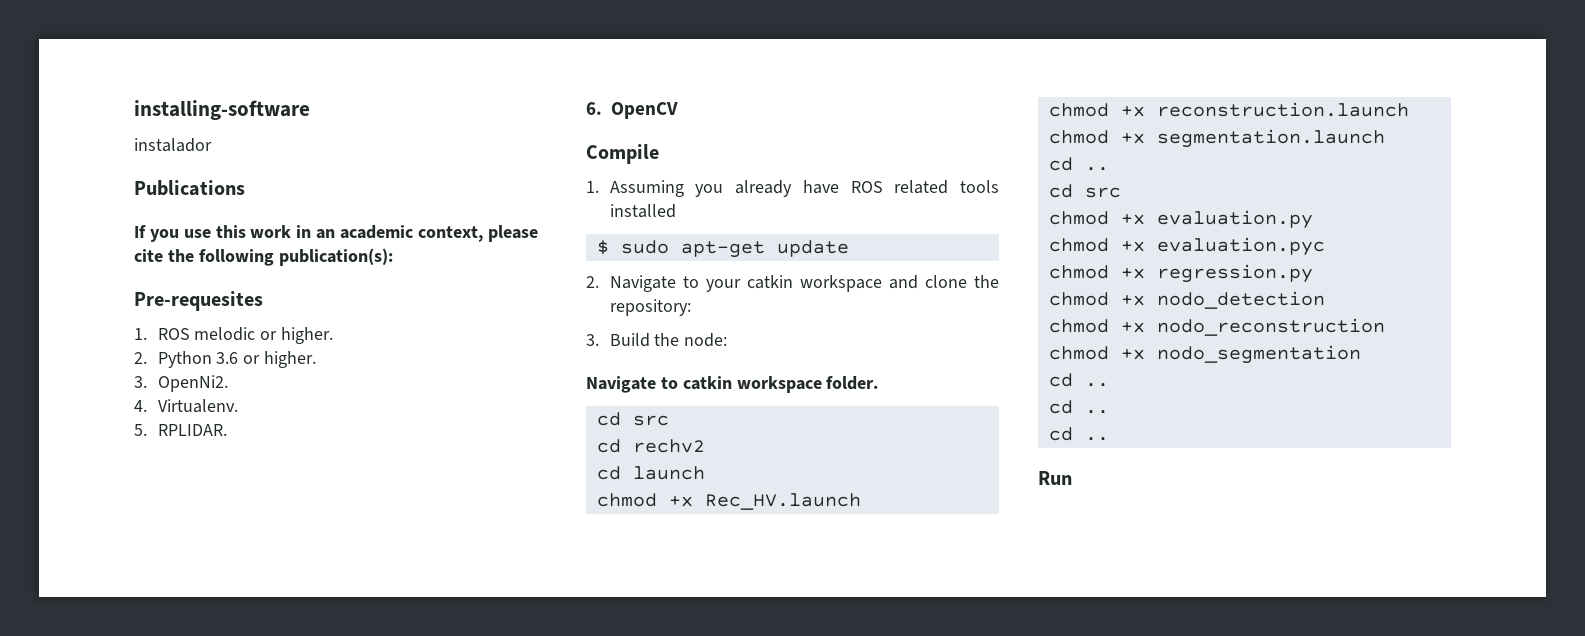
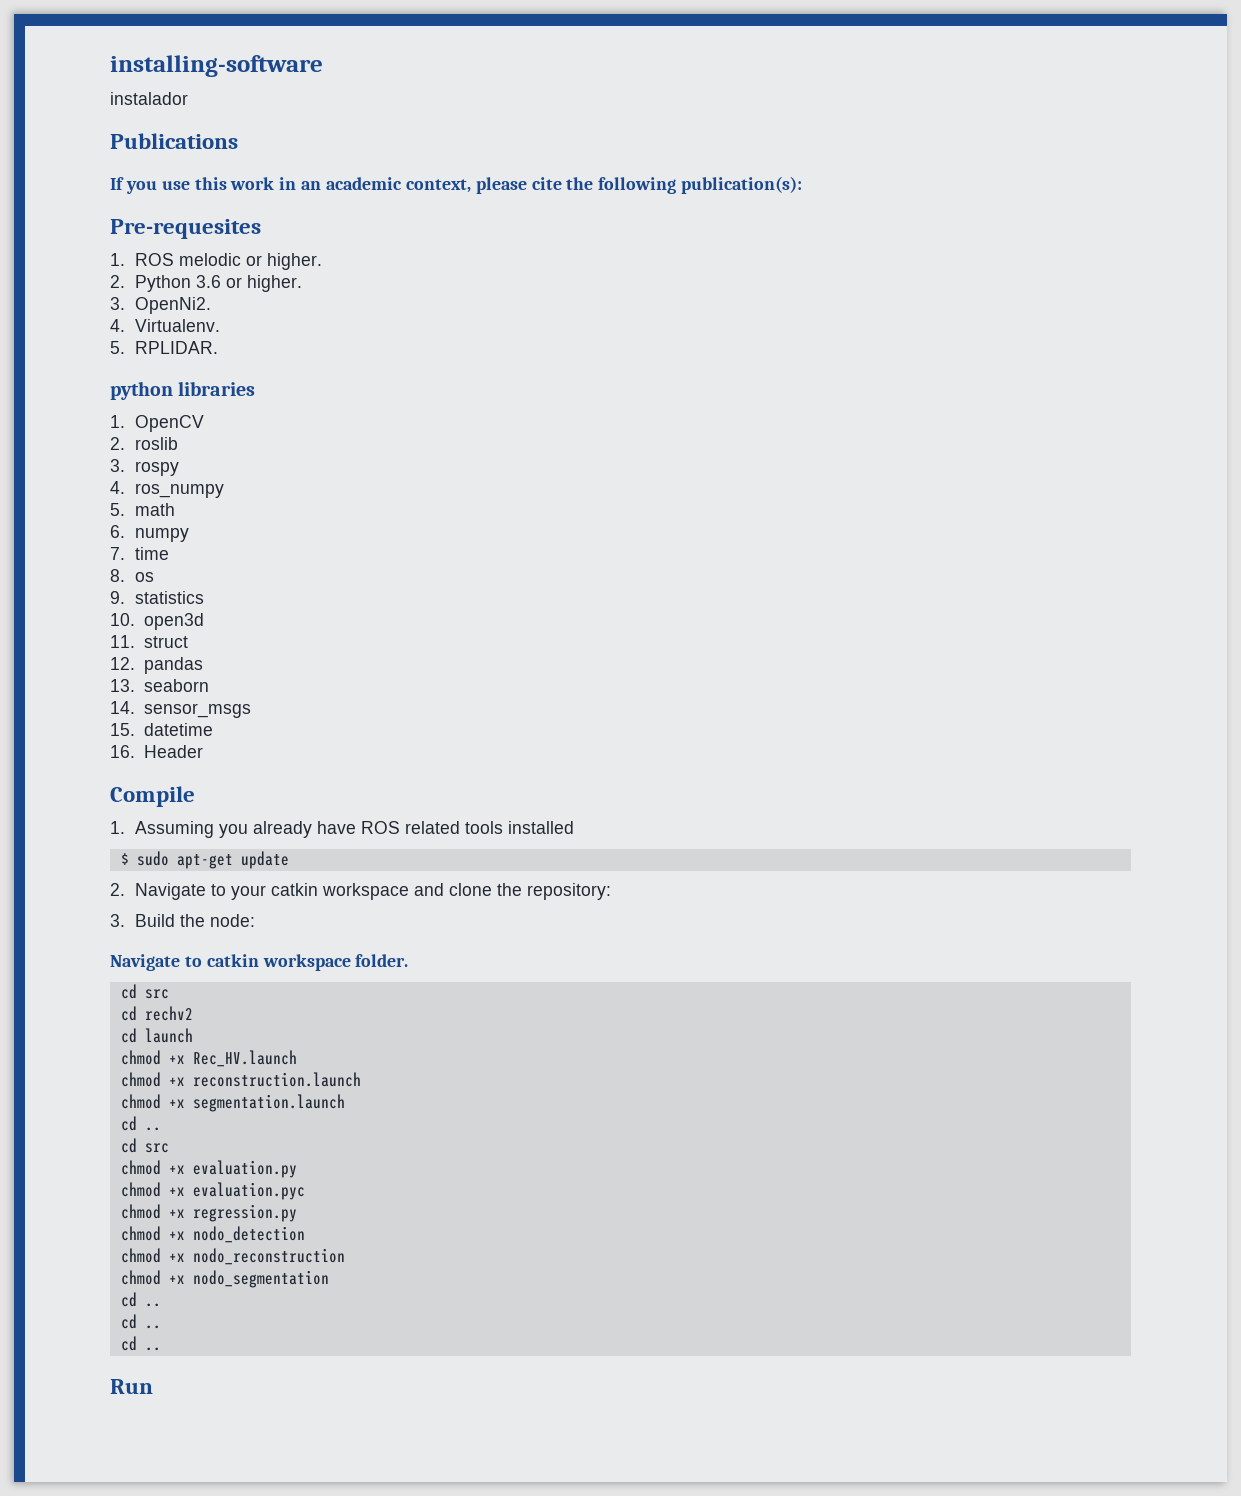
[586,102,678,119] 6. OpenCV -> [110,381,256,400] [110,415,205,432] [110,437,179,450] [110,459,180,476] [110,481,225,498] [110,503,176,516] [110,525,190,542] [110,547,170,560] [110,569,155,582] [110,591,205,604] [110,613,204,630] [110,635,188,648] [110,657,203,674] [110,679,209,692] [110,701,251,718] [110,723,213,736] [110,745,203,758] python libraries // 1. OpenCV // 2. roslib // 3. rospy // 4. ros_numpy // 5. math // 6. numpy // 7. time // 8. os // 9. statistics // 10. open3d // 11. struct // 12. pandas // 13. seaborn // 14. sensor_msgs // 15. datetime // 16. Header

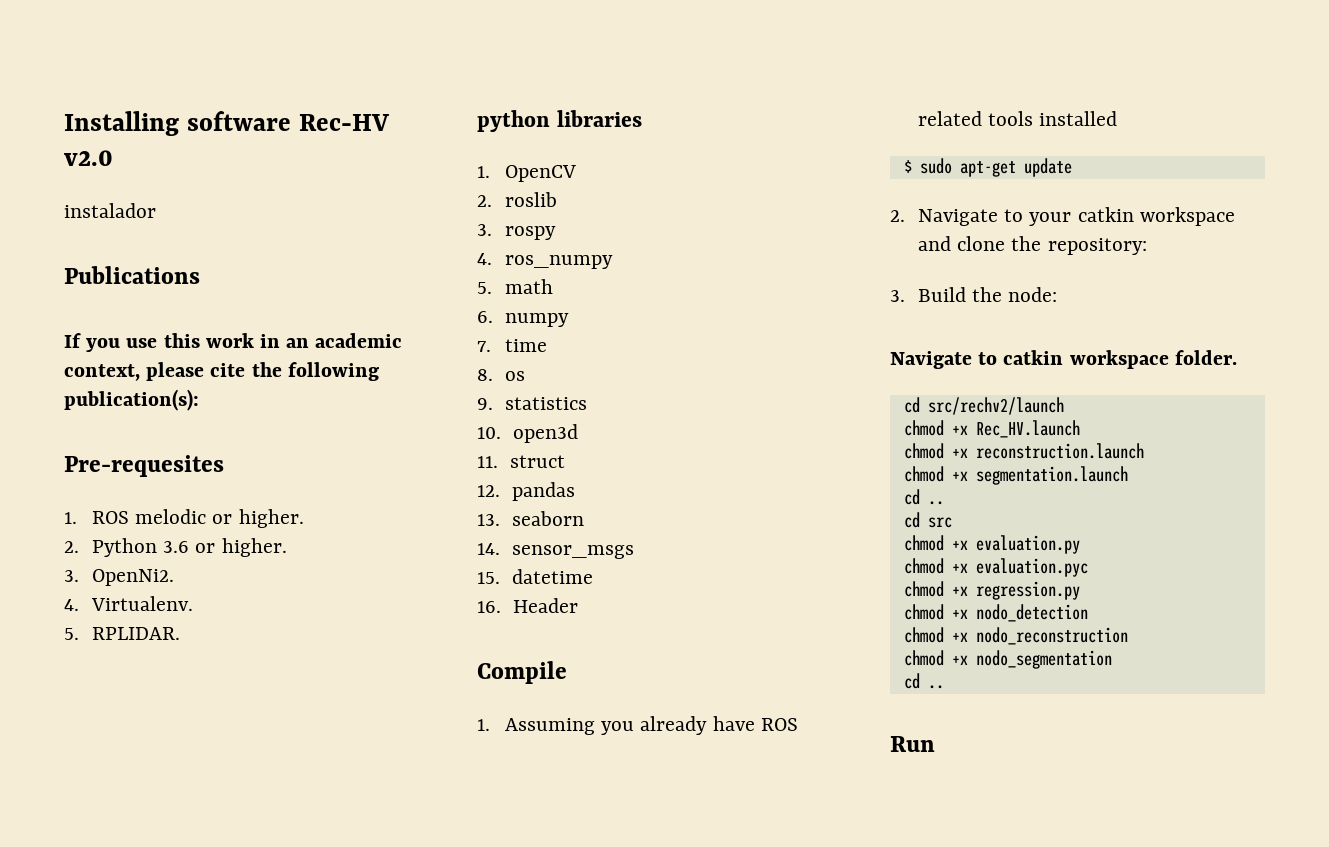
[110,55,323,77] installing-software -> [64,111,390,136] [64,150,113,166] Installing software Rec-HV v2.0
[144,989,169,999] [120,1006,193,1021] [120,1028,193,1043] src // cd rechv2 // cd launch -> [927,397,1064,415] src/rechv2/launch
[120,1314,161,1329] [120,1336,161,1351] // cd .. // cd .. -> (944, 687) none

